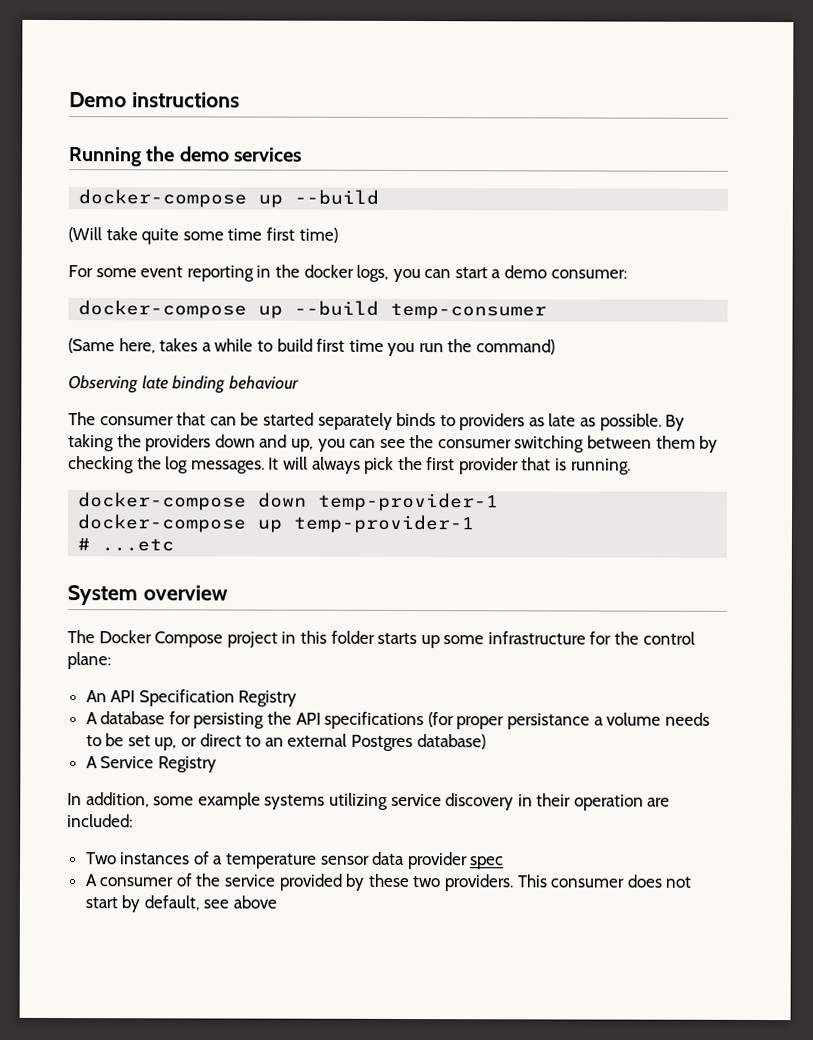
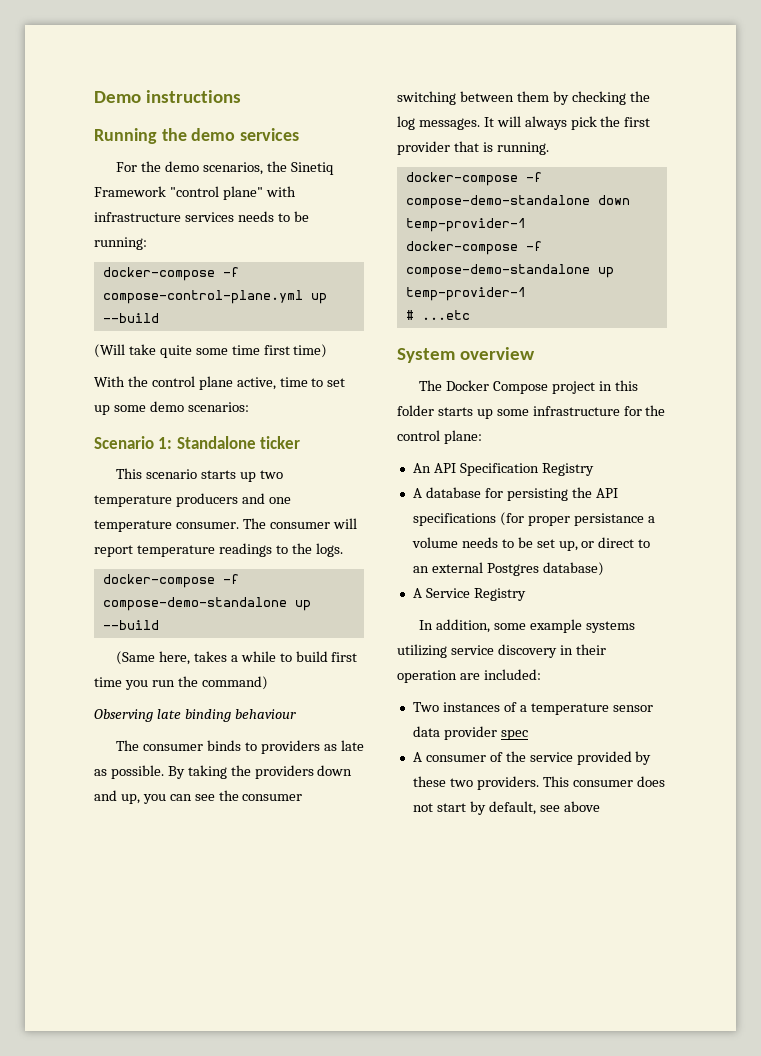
[78,189,248,208] // docker-compose -> [116,161,334,175] [94,186,296,200] [94,211,309,222] [94,237,147,250] [102,267,239,281] [102,290,303,304] // For the demo scenarios, the Sinetiq Framework "control plane" with infrastructure services needs to be running: // docker-compose -f compose-control-plane.yml
[68,264,627,283] [78,300,548,320] For some event reporting in the docker logs, you can start a demo consumer: // docker-compose up --build temp-consumer -> [94,376,346,390] [94,401,249,415] [94,436,301,449] [116,468,283,482] [94,493,291,507] [94,518,357,532] [94,543,343,557] [102,574,239,588] [102,597,311,611] [102,620,159,630] With the control plane active, time to set up some demo scenarios: // Scenario 1: Standalone ticker // This scenario starts up two temperature producers and one temperature consumer. The consumer will report temperature readings to the logs. // docker-compose -f compose-demo-standalone up --build
[176,412,393,430] that can be started separately -> (203, 747) none
(248, 501) none -> [525,172,542,182] [405,195,590,209] -f compose-demo-standalone
(248, 523) none -> [525,241,542,251] [405,264,590,278] -f compose-demo-standalone

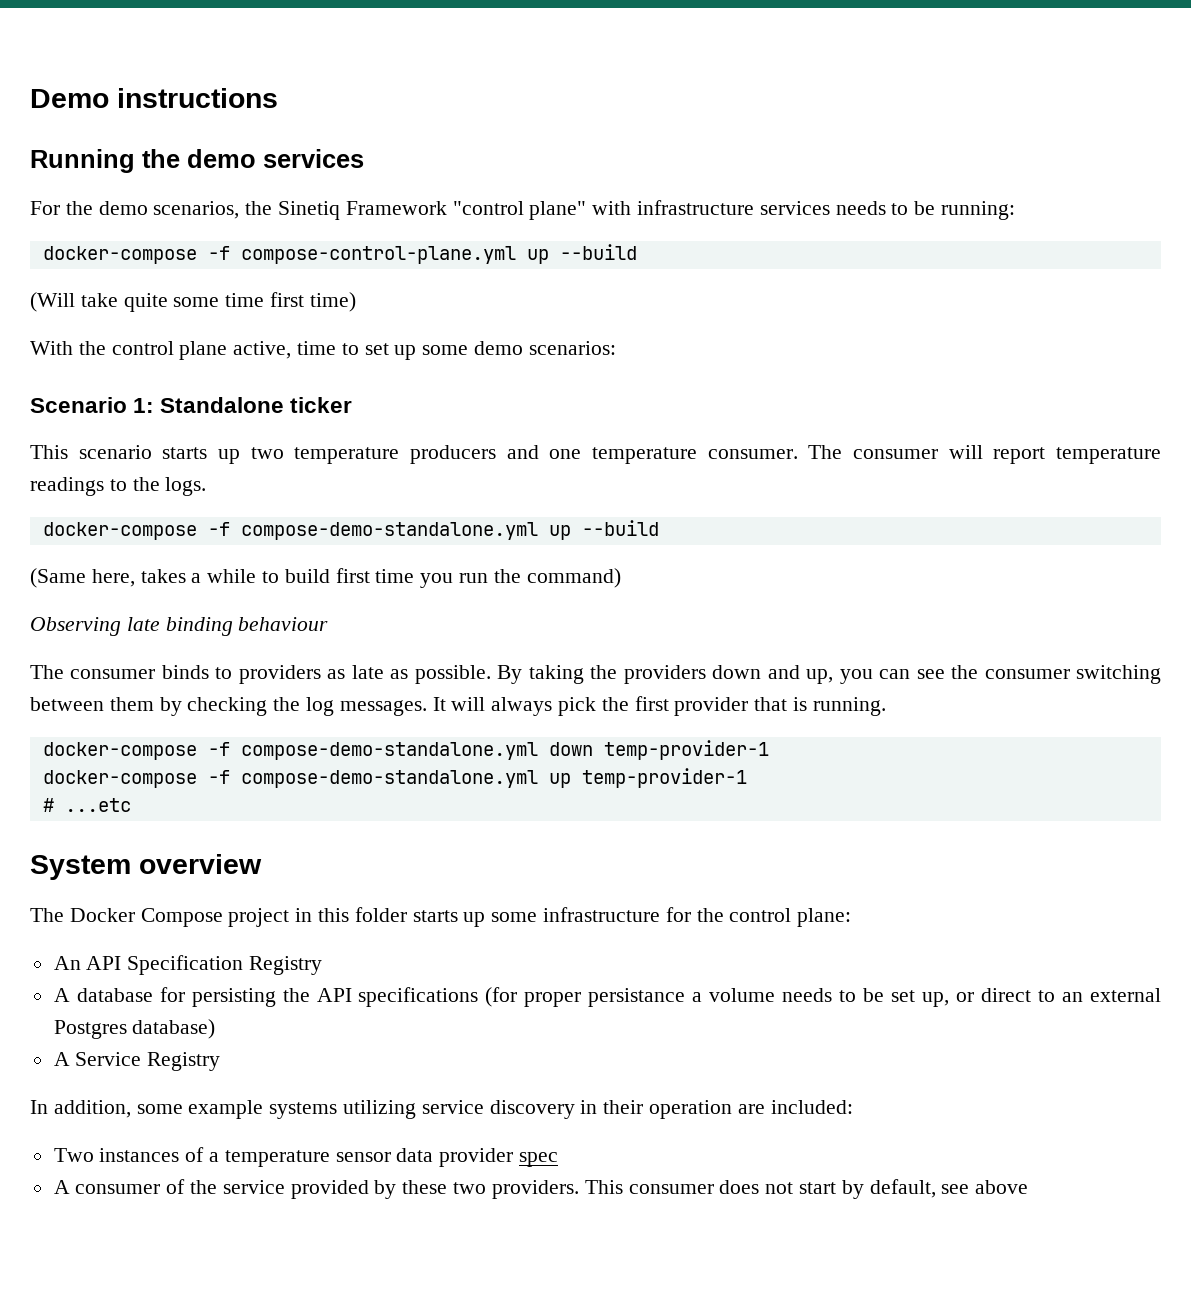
[102,597,287,611] compose-demo-standalone -> [240,522,538,540] compose-demo-standalone.yml
[405,195,590,209] compose-demo-standalone -> [240,742,538,760] compose-demo-standalone.yml
[405,264,590,278] compose-demo-standalone -> [240,770,538,788] compose-demo-standalone.yml

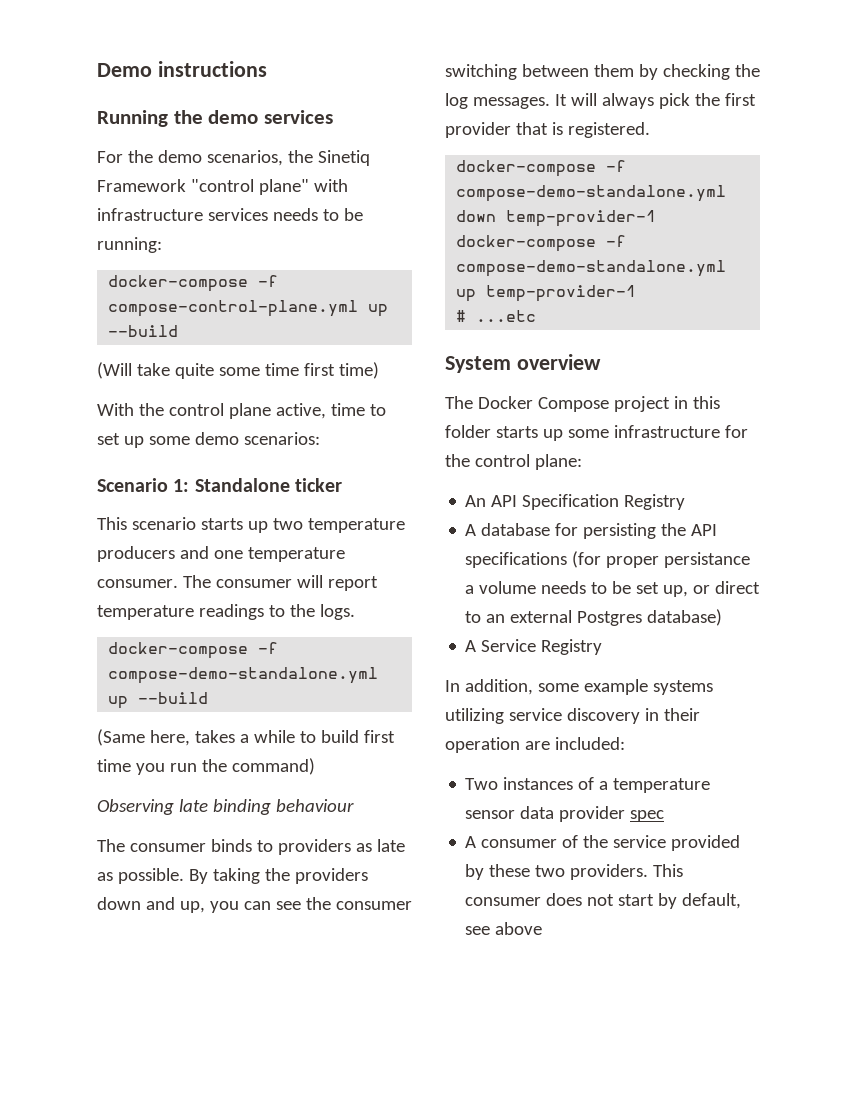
[812,697,886,716] running. -> [567,122,650,138] registered.

